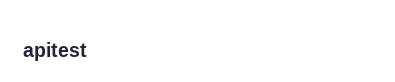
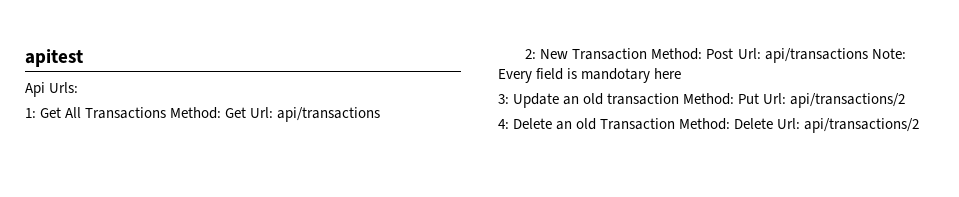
(87, 51) none -> [25,82,79,97] [25,107,381,122] [525,48,906,63] [498,68,682,83] [498,93,906,108] [498,118,920,133] // Api Urls: // 1: Get All Transactions Method: Get Url: api/transactions // 2: New Transaction Method: Post Url: api/transactions Note: Every field is mandotary here // 3: Update an old transaction Method: Put Url: api/transactions/2 // 4: Delete an old Transaction Method: Delete Url: api/transactions/2

